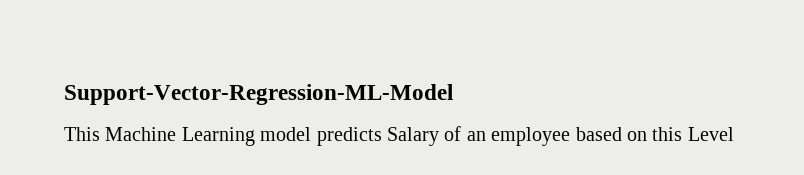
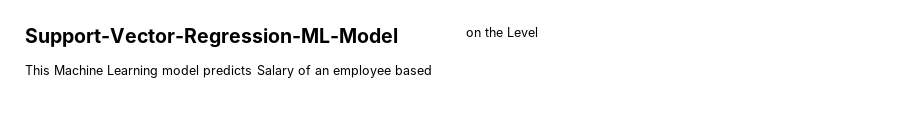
[652,127,683,141] this -> [485,27,503,37] the

